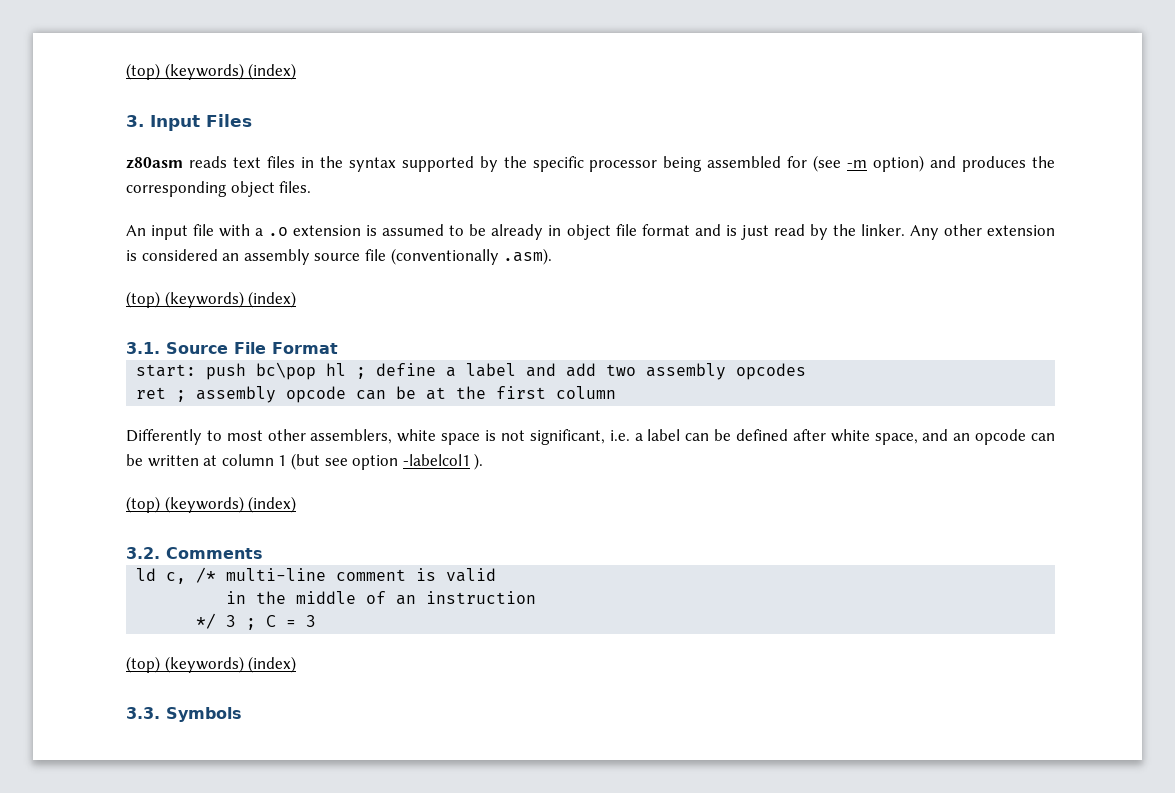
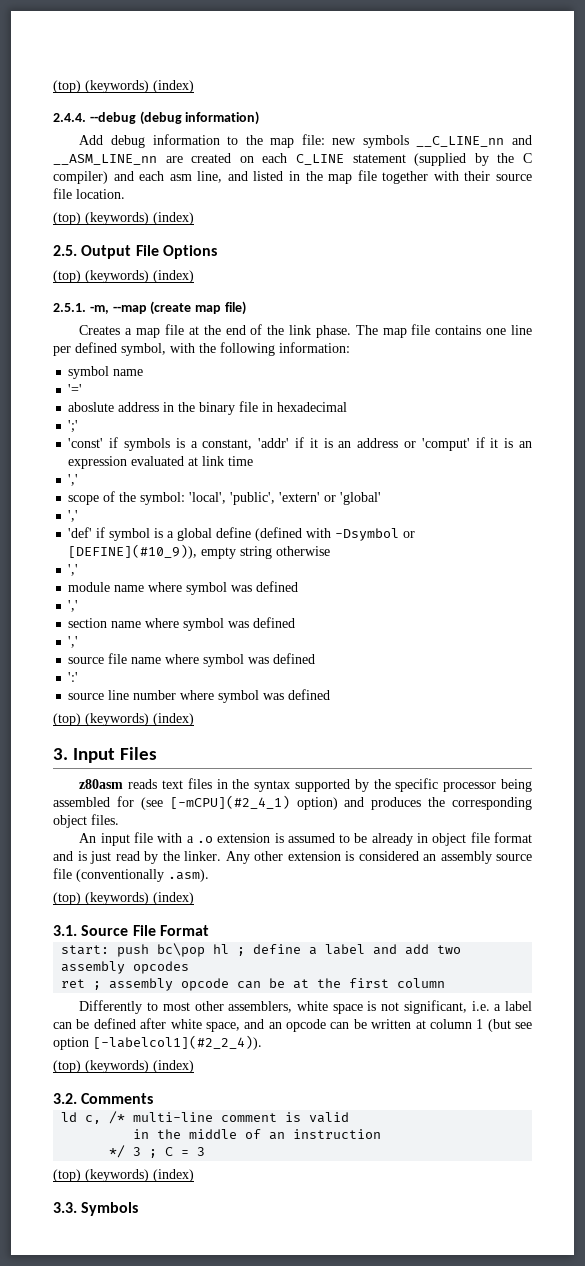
[126,63,297,80] (top) (keywords) (index) -> [53,80,194,93] [53,111,260,125] [79,134,532,148] [53,153,533,166] [53,170,532,184] [53,188,125,199] [53,212,194,225] [53,245,217,259] [53,270,194,283] [53,301,246,315] [79,324,533,338] [53,342,350,356] [68,366,144,379] [68,384,83,394] [68,401,348,415] [68,420,79,433] [68,437,533,451] [68,456,254,469] [68,474,79,486] [68,491,382,505] [68,510,79,522] [68,527,416,541] [68,544,331,559] [68,564,79,576] [68,581,299,595] [68,600,79,612] [68,617,296,631] [68,636,79,648] [68,653,316,667] [68,672,79,682] [68,689,331,703] [53,713,194,726] (top) (keywords) (index) // 2.4.4. --debug (debug information) // Add debug information to the map file: new symbols __C_LINE_nn and __ASM_LINE_nn are created on each C_LINE statement (supplied by the C compiler) and each asm line, and listed in the map file together with their source file location. // (top) (keywords) (index) // 2.5. Output File Options // (top) (keywords) (index) // 2.5.1. -m, --map (create map file) // Creates a map file at the end of the link phase. The map file contains one line per defined symbol, with the following information: // symbol name // '=' // aboslute address in the binary file in hexadecimal // ';' // 'const' if symbols is a constant, 'addr' if it is an address or 'comput' if it is an expression evaluated at link time // ',' // scope of the symbol: 'local', 'public', 'extern' or 'global' // ',' // 'def' if symbol is a global define (defined with -Dsymbol or [DEFINE](#10_9)), empty string otherwise // ',' // module name where symbol was defined // ',' // section name where symbol was defined // ',' // source file name where symbol was defined // ':' // source line number where symbol was defined // (top) (keywords) (index)
[847,160,868,168] -m -> [169,795,290,809] [-mCPU](#2_4_1)
[402,453,484,470] -labelcol1 ). -> [93,1035,262,1050] [-labelcol1](#2_2_4)).

